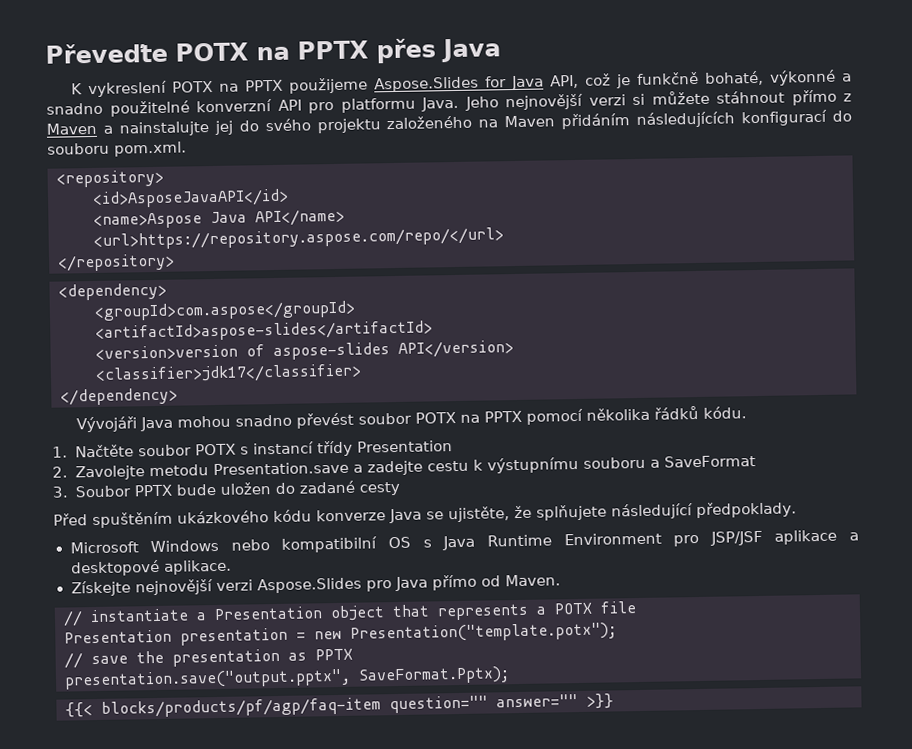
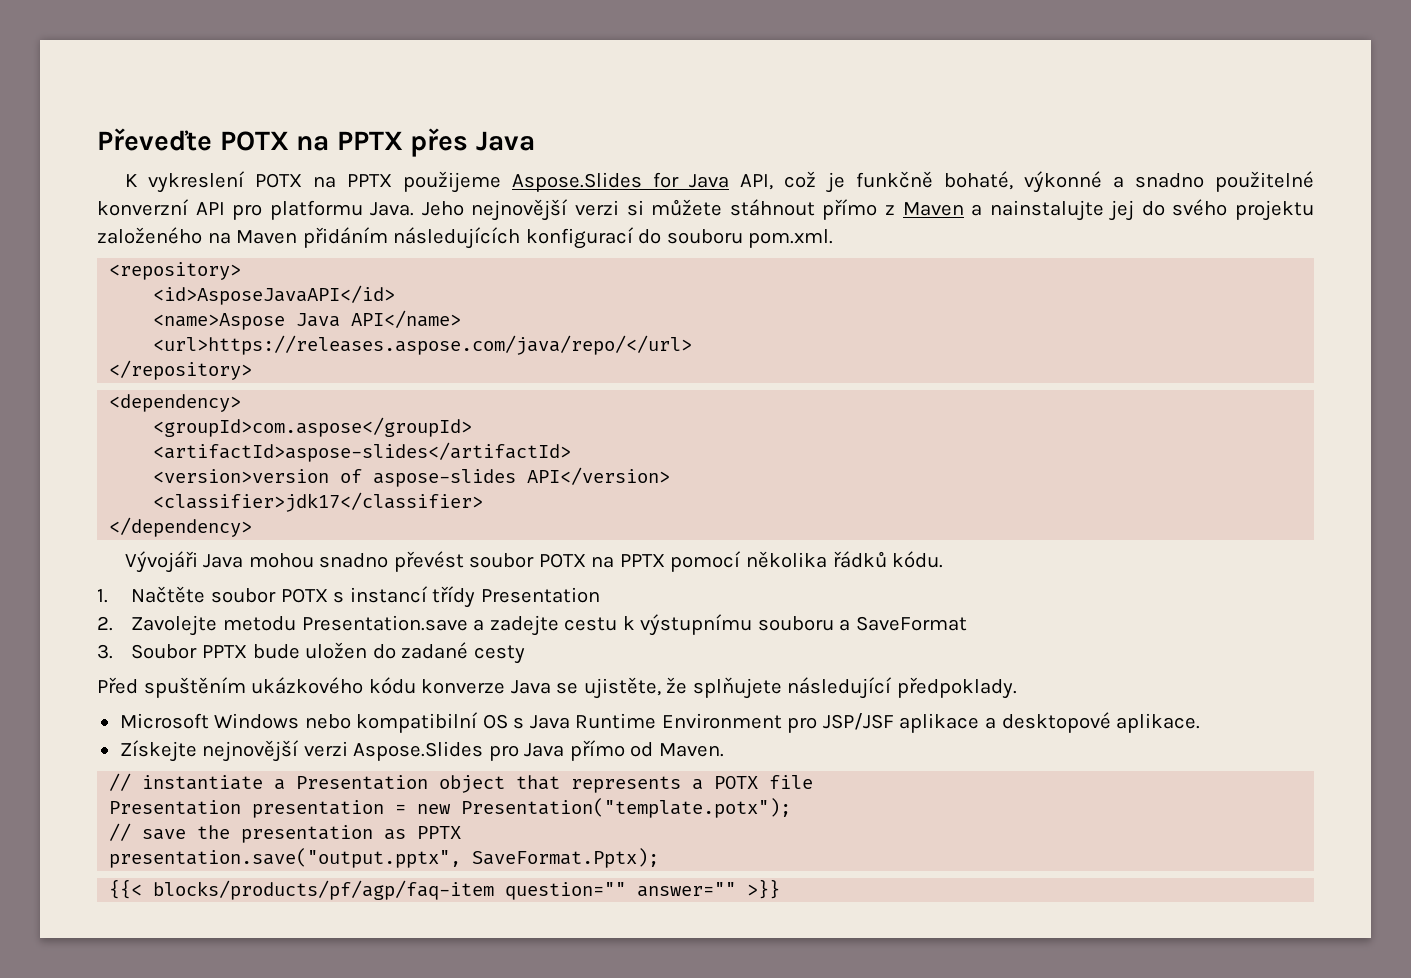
[93,227,504,250] <url>https://repository.aspose.com/repo/</url> -> [153,335,693,355] <url>https://releases.aspose.com/java/repo/</url>

